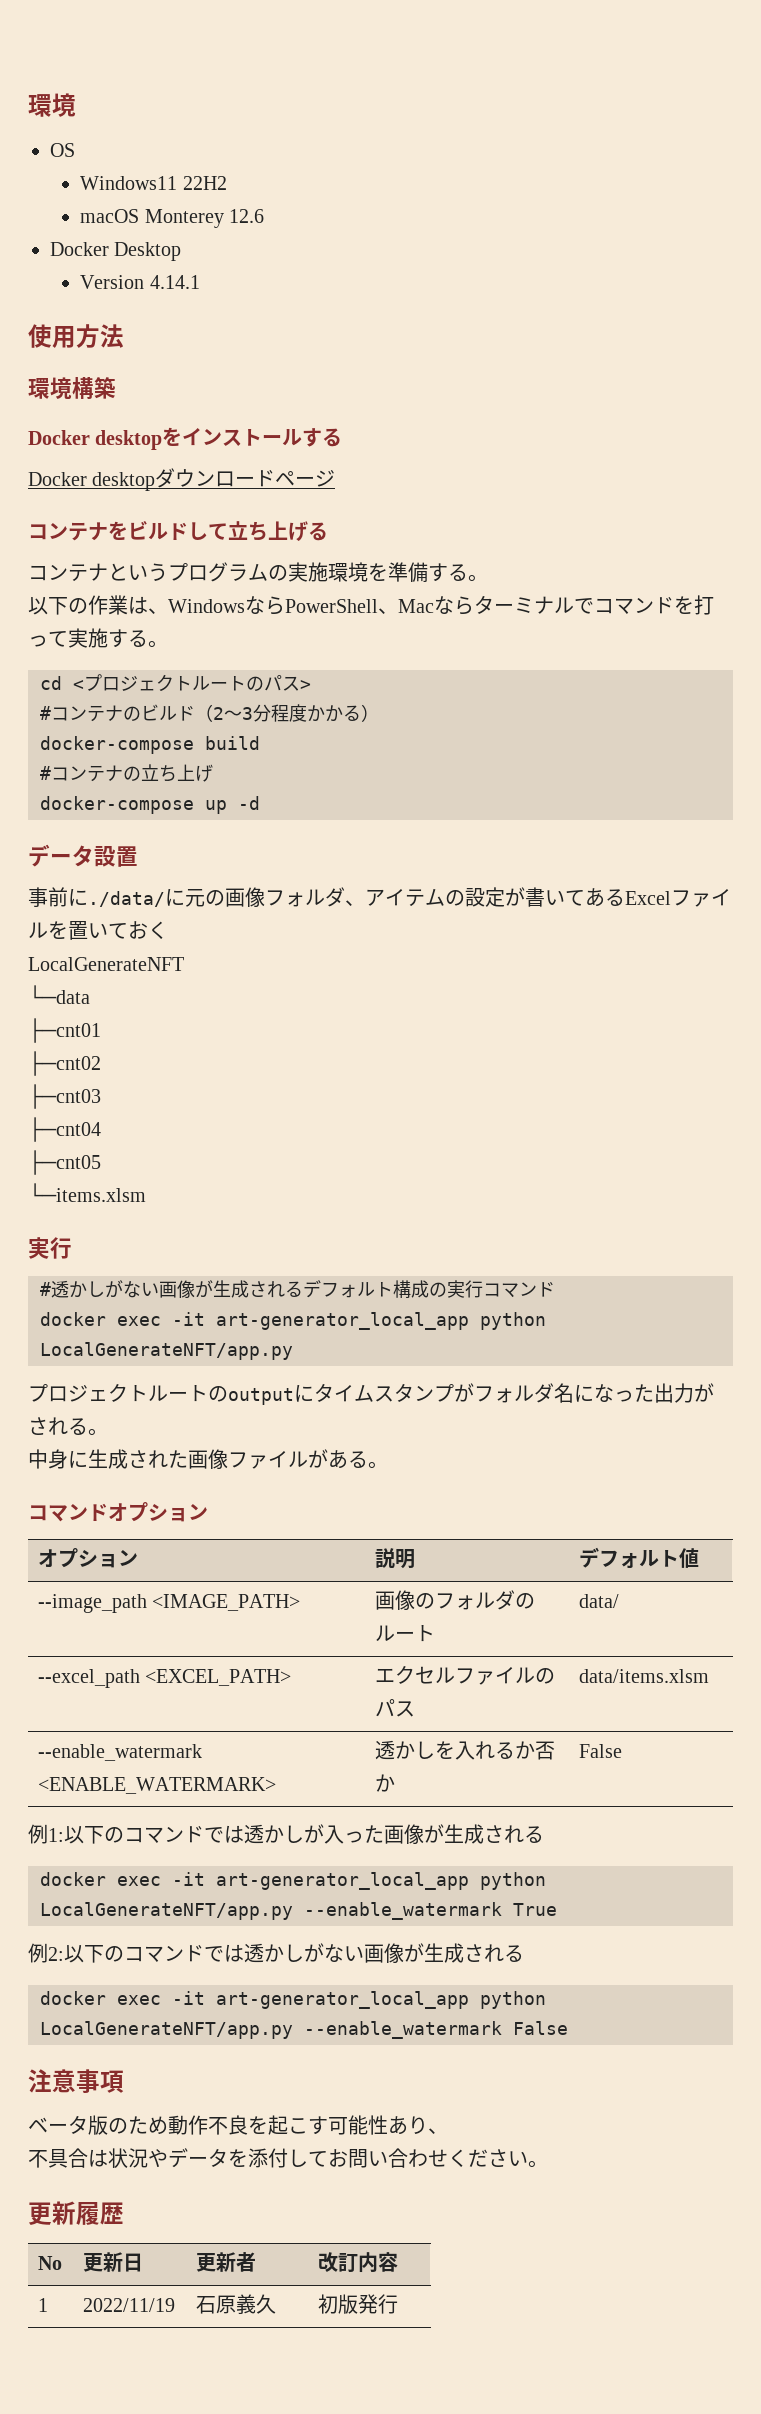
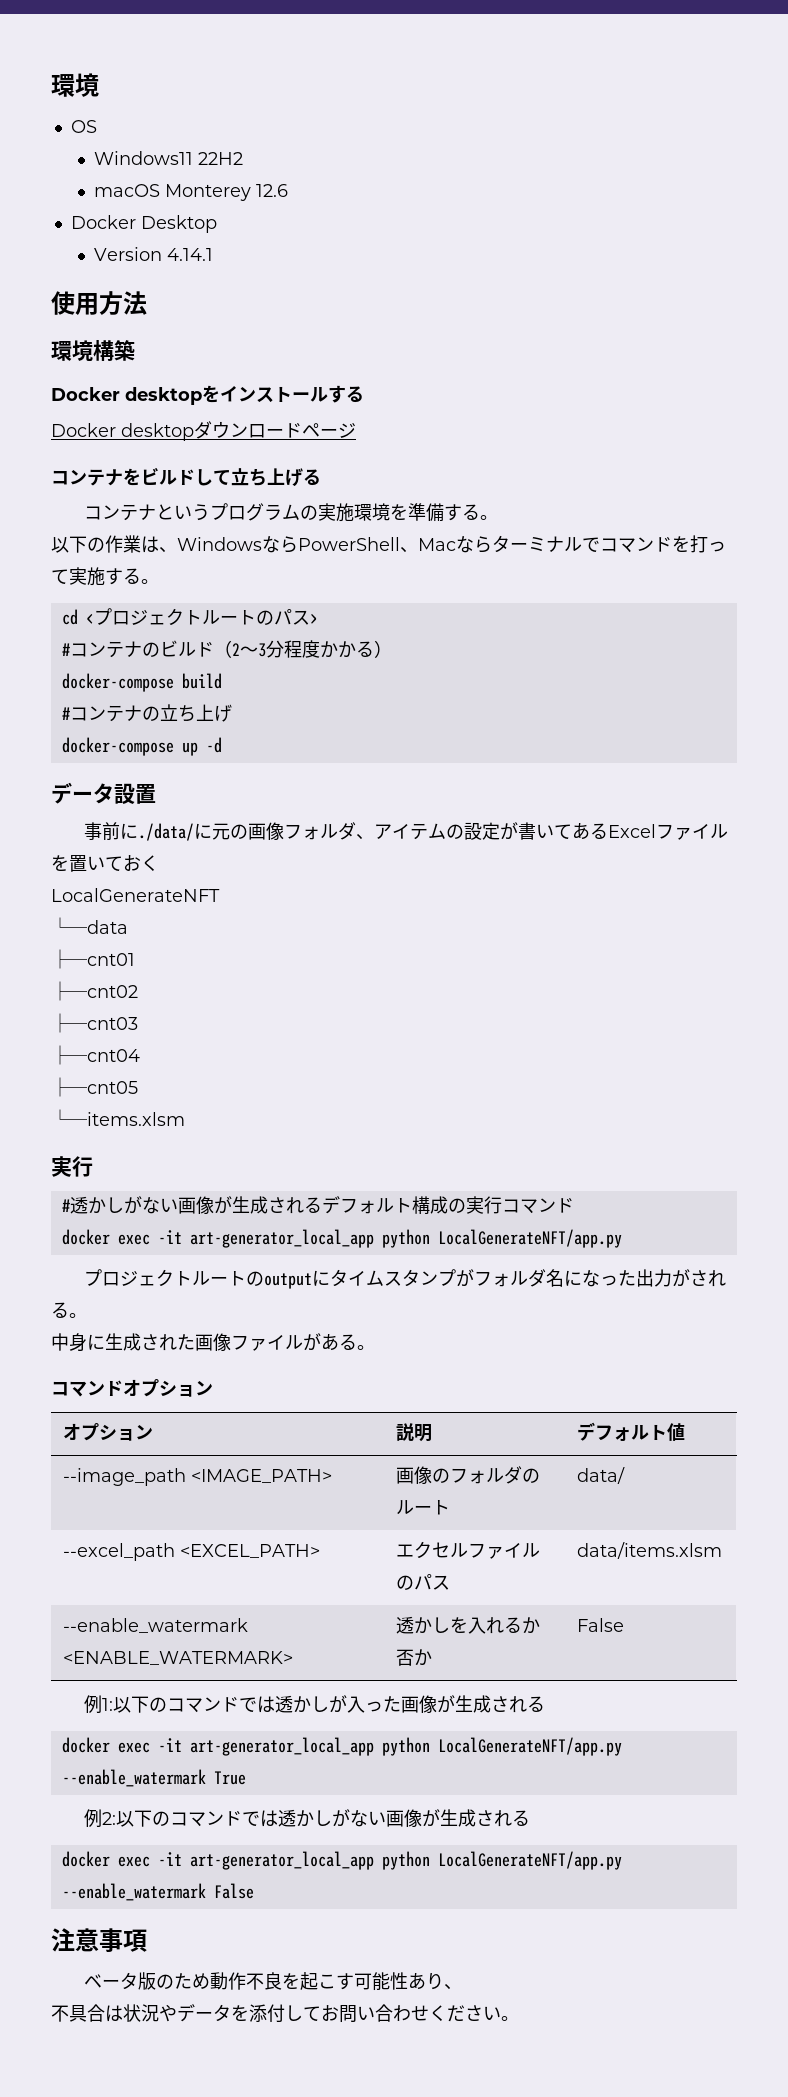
[28,2201,124,2225] [38,2256,63,2270] [83,2252,144,2272] [196,2252,257,2272] [318,2252,399,2273] [38,2298,49,2312] [83,2298,176,2312] [196,2294,277,2314] [318,2294,399,2314] // 更新履歴 // No | 更新日 | 更新者 | 改訂内容 // 1 | 2022/11/19 | 石原義久 | 初版発行 -> (519, 2018) none

